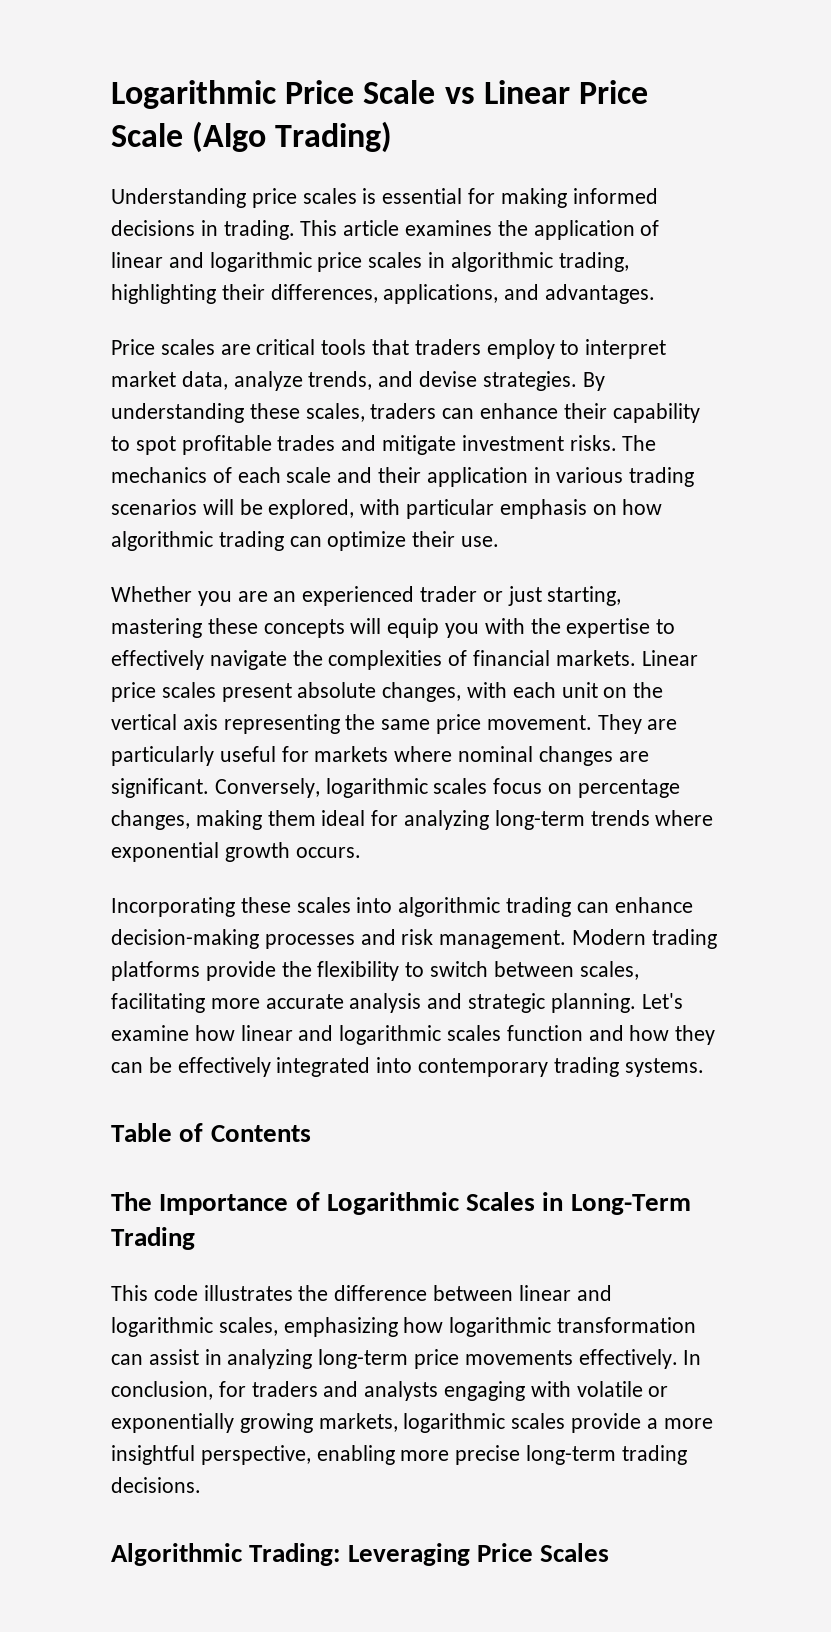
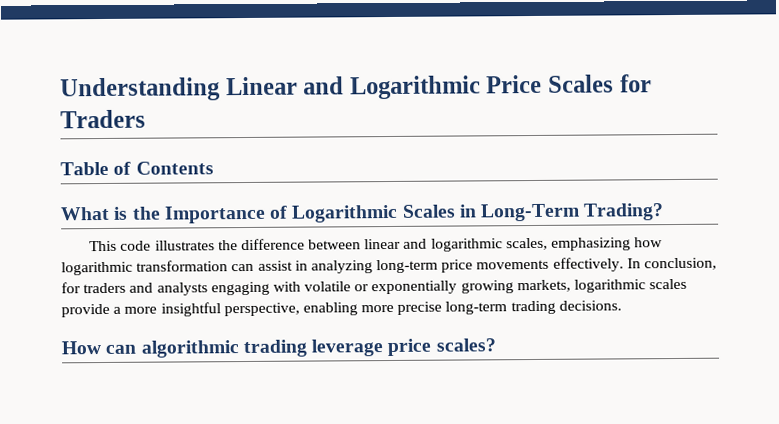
[111,80,648,109] [111,121,393,153] [111,188,658,208] [111,220,660,240] [111,252,629,272] [111,284,656,304] [111,339,667,359] [111,371,605,391] [111,403,700,423] [111,435,657,455] [111,467,695,487] [111,499,663,519] [111,531,500,551] [111,586,622,606] [111,618,676,638] [111,650,698,670] [111,682,664,702] [111,714,678,734] [111,746,649,766] [111,778,680,798] [111,810,714,830] [111,842,361,862] [111,897,693,917] [111,929,717,949] [111,961,639,981] [111,993,683,1013] [111,1025,716,1045] [111,1057,704,1077] Logarithmic Price Scale vs Linear Price Scale (Algo Trading) // Understanding price scales is essential for making informed decisions in trading. This article examines the application of linear and logarithmic price scales in algorithmic trading, highlighting their differences, applications, and advantages. // Price scales are critical tools that traders employ to interpret market data, analyze trends, and devise strategies. By understanding these scales, traders can enhance their capability to spot profitable trades and mitigate investment risks. The mechanics of each scale and their application in various trading scenarios will be explored, with particular emphasis on how algorithmic trading can optimize their use. // Whether you are an experienced trader or just starting, mastering these concepts will equip you with the expertise to effectively navigate the complexities of financial markets. Linear price scales present absolute changes, with each unit on the vertical axis representing the same price movement. They are particularly useful for markets where nominal changes are significant. Conversely, logarithmic scales focus on percentage changes, making them ideal for analyzing long-term trends where exponential growth occurs. // Incorporating these scales into algorithmic trading can enhance decision-making processes and risk management. Modern trading platforms provide the flexibility to switch between scales, facilitating more accurate analysis and strategic planning. Let's examine how linear and logarithmic scales function and how they can be effectively integrated into contemporary trading systems. -> [60,74,652,102] [60,109,146,129] Understanding Linear and Logarithmic Price Scales for Traders
[111,1192,152,1211] The -> [60,206,161,221] What is the
[111,1227,195,1250] Trading -> [583,203,665,221] Trading?
[111,1543,610,1566] Algorithmic Trading: Leveraging Price Scales -> [61,338,496,358] How can algorithmic trading leverage price scales?

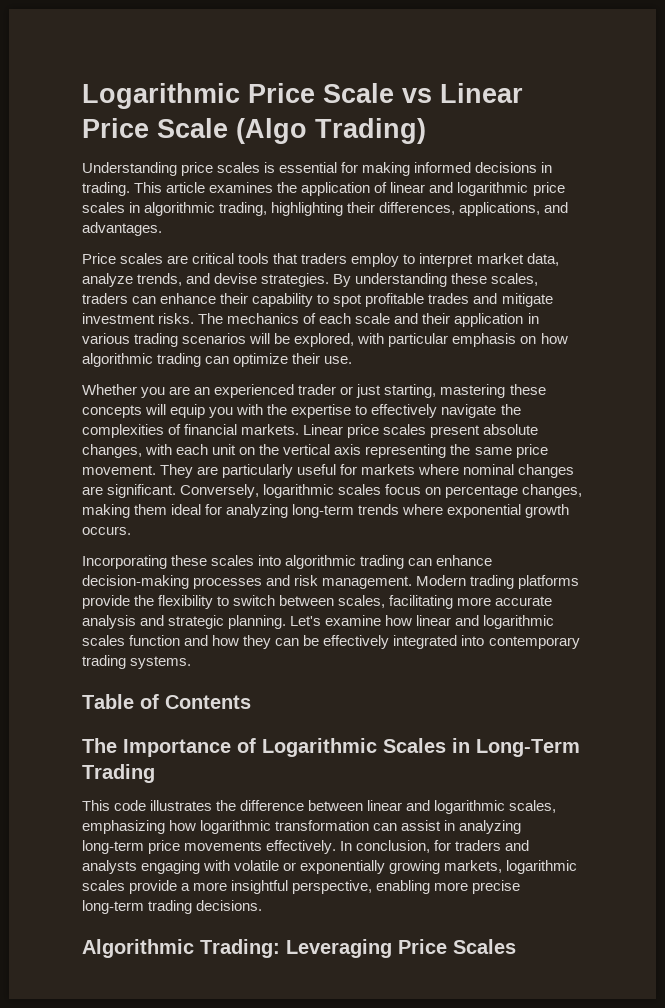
[60,74,652,102] [60,109,146,129] Understanding Linear and Logarithmic Price Scales for Traders -> [82,83,523,109] [82,118,426,144] [82,162,553,176] [82,182,565,196] [82,202,569,216] [82,222,162,236] [82,253,559,267] [82,273,539,287] [82,293,553,307] [82,313,539,327] [82,333,568,347] [82,353,353,367] [82,384,546,398] [82,404,521,418] [82,424,539,438] [82,444,548,458] [82,464,575,478] [82,484,583,498] [82,504,570,518] [82,526,131,535] [82,555,493,569] [82,575,580,589] [82,595,553,609] [82,615,555,629] [82,635,580,649] [82,655,192,669] Logarithmic Price Scale vs Linear Price Scale (Algo Trading) // Understanding price scales is essential for making informed decisions in trading. This article examines the application of linear and logarithmic price scales in algorithmic trading, highlighting their differences, applications, and advantages. // Price scales are critical tools that traders employ to interpret market data, analyze trends, and devise strategies. By understanding these scales, traders can enhance their capability to spot profitable trades and mitigate investment risks. The mechanics of each scale and their application in various trading scenarios will be explored, with particular emphasis on how algorithmic trading can optimize their use. // Whether you are an experienced trader or just starting, mastering these concepts will equip you with the expertise to effectively navigate the complexities of financial markets. Linear price scales present absolute changes, with each unit on the vertical axis representing the same price movement. They are particularly useful for markets where nominal changes are significant. Conversely, logarithmic scales focus on percentage changes, making them ideal for analyzing long-term trends where exponential growth occurs. // Incorporating these scales into algorithmic trading can enhance decision-making processes and risk management. Modern trading platforms provide the flexibility to switch between scales, facilitating more accurate analysis and strategic planning. Let's examine how linear and logarithmic scales function and how they can be effectively integrated into contemporary trading systems.
[60,206,161,221] What is the -> [82,738,117,753] The
[583,203,665,221] Trading? -> [82,764,155,783] Trading
[61,338,496,358] How can algorithmic trading leverage price scales? -> [82,939,516,958] Algorithmic Trading: Leveraging Price Scales

